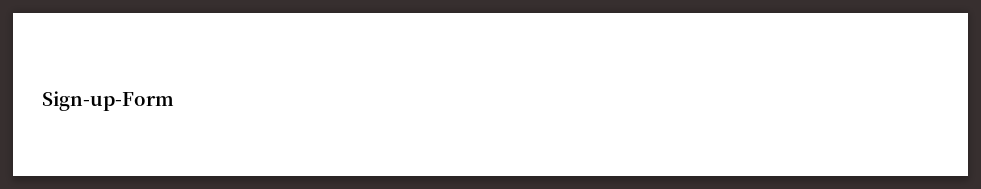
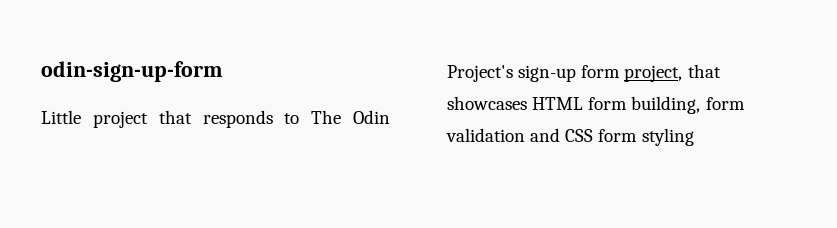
[42,91,174,111] Sign-up-Form -> [41,61,223,82] [41,110,390,128] [447,64,721,82] [447,96,745,114] [446,128,694,146] odin-sign-up-form // Little project that responds to The Odin Project's sign-up form project, that showcases HTML form building, form validation and CSS form styling

